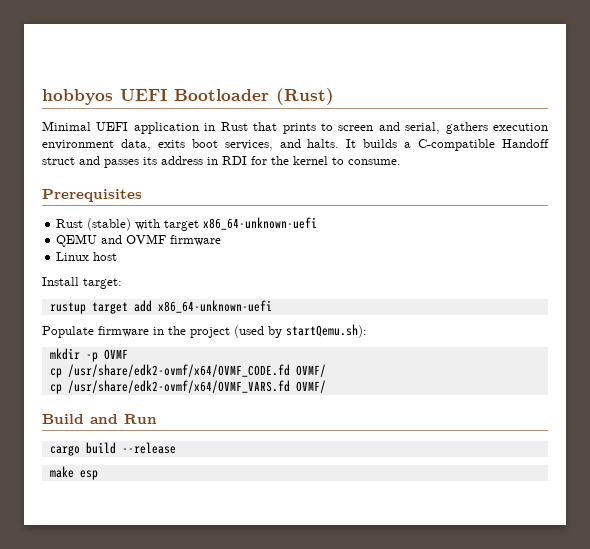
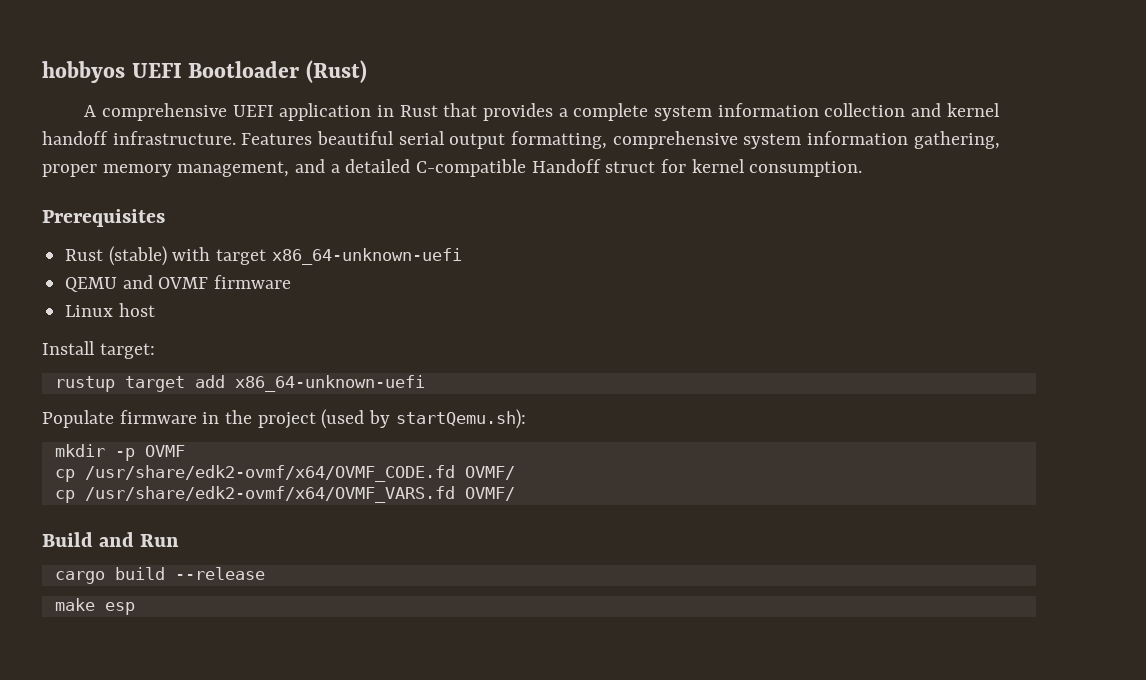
[42,121,91,131] Minimal -> [84,103,227,121] A comprehensive
[282,122,548,134] [42,139,550,151] [42,156,401,168] prints to screen and serial, gathers execution environment data, exits boot services, and halts. It builds a C-compatible Handoff struct and passes its address in RDI for the kernel to consume. -> [482,103,1000,121] [42,131,1000,149] [42,159,863,177] provides a complete system information collection and kernel handoff infrastructure. Features beautiful serial output formatting, comprehensive system information gathering, proper memory management, and a detailed C-compatible Handoff struct for kernel consumption.

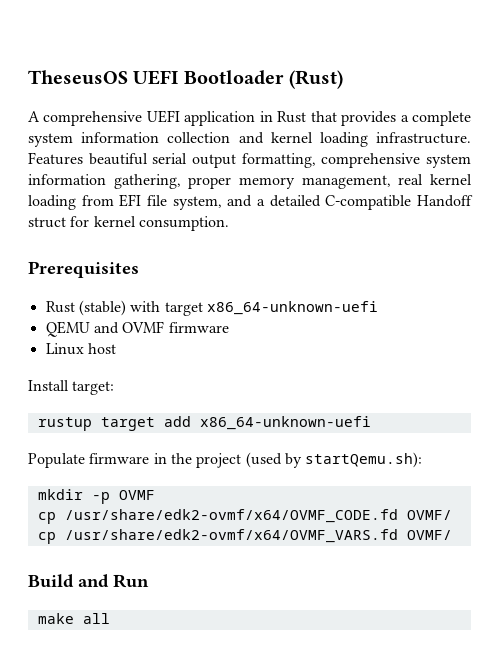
[42,61,125,83] hobbyos -> [28,70,128,85] TheseusOS
[42,131,108,145] handoff -> [319,132,368,147] loading
(290, 169) none -> [398,174,473,185] [28,194,222,210] real kernel loading from EFI file system,
[54,567,265,584] // cargo build --release -> (149, 581) none
[104,602,135,615] esp -> [82,613,110,624] all

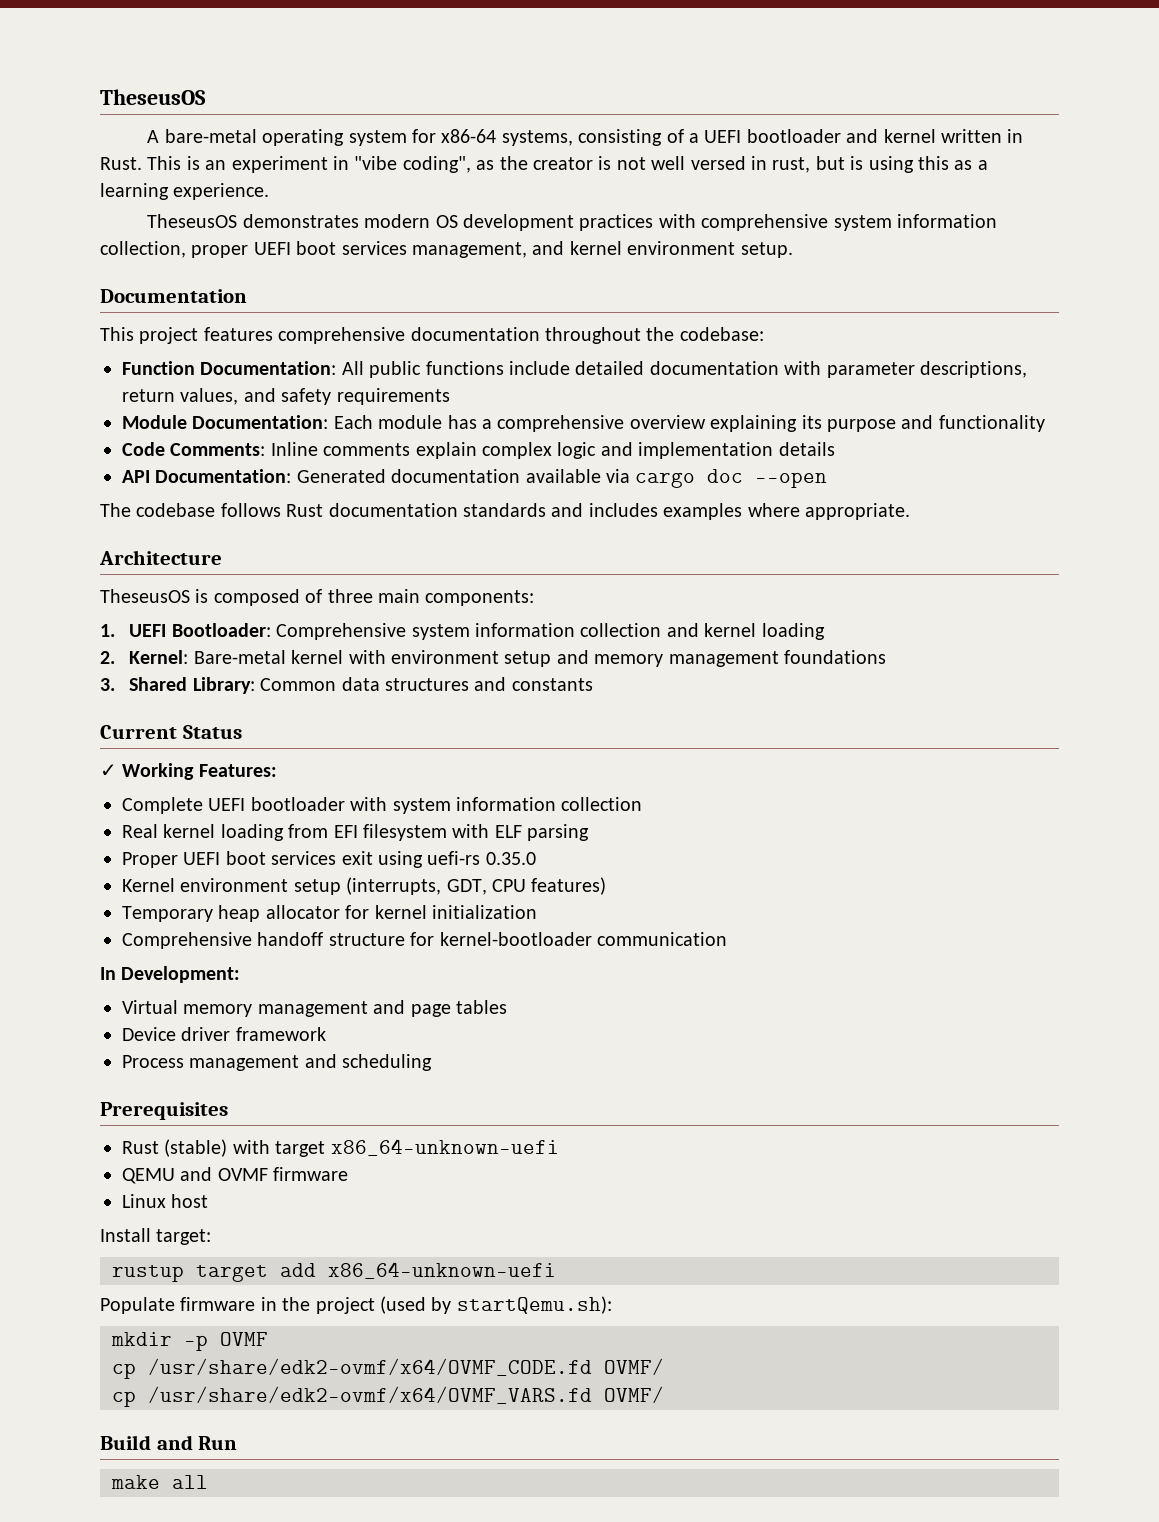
[28,70,344,89] [28,110,472,126] TheseusOS UEFI Bootloader (Rust) // A comprehensive UEFI application in Rust that provides a complete -> [100,89,206,105] [147,129,1024,146] [100,156,988,173] [100,183,270,200] [147,214,997,231] [100,241,793,258] [100,289,247,303] [100,327,764,344] [122,361,1027,378] [122,388,450,405] [122,415,1045,432] [122,442,835,459] [122,469,828,488] [100,503,910,520] [99,550,222,565] [100,589,535,606] [100,623,407,640] TheseusOS // A bare-metal operating system for x86-64 systems, consisting of a UEFI bootloader and kernel written in Rust. This is an experiment in "vibe coding", as the creator is not well versed in rust, but is using this as a learning experience. // TheseusOS demonstrates modern OS development practices with comprehensive system information collection, proper UEFI boot services management, and kernel environment setup. // Documentation // This project features comprehensive documentation throughout the codebase: // Function Documentation: All public functions include detailed documentation with parameter descriptions, return values, and safety requirements // Module Documentation: Each module has a comprehensive overview explaining its purpose and functionality // Code Comments: Inline comments explain complex logic and implementation details // API Documentation: Generated documentation available via cargo doc --open // The codebase follows Rust documentation standards and includes examples where appropriate. // Architecture // TheseusOS is composed of three main components: // 1. UEFI Bootloader: Comprehensive
[376,132,472,144] [28,152,472,168] [28,174,473,189] [28,194,473,210] [28,216,229,231] infrastructure. Features beautiful serial output formatting, comprehensive system information gathering, proper memory management, real kernel loading from EFI file system, and a detailed C-compatible Handoff struct for kernel consumption. -> [100,650,886,667] [100,677,593,694] [100,725,242,739] [100,763,277,780] [122,797,643,814] [122,824,590,841] [122,851,536,868] [122,877,607,895] [122,905,537,922] [122,932,727,949] [100,966,241,983] [122,1000,507,1017] [122,1027,326,1041] [122,1054,433,1071] // 2. Kernel: Bare-metal kernel with environment setup and memory management foundations // 3. Shared Library: Common data structures and constants // Current Status // ✓ Working Features: // Complete UEFI bootloader with system information collection // Real kernel loading from EFI filesystem with ELF parsing // Proper UEFI boot services exit using uefi-rs 0.35.0 // Kernel environment setup (interrupts, GDT, CPU features) // Temporary heap allocator for kernel initialization // Comprehensive handoff structure for kernel-bootloader communication // In Development: // Virtual memory management and page tables // Device driver framework // Process management and scheduling

